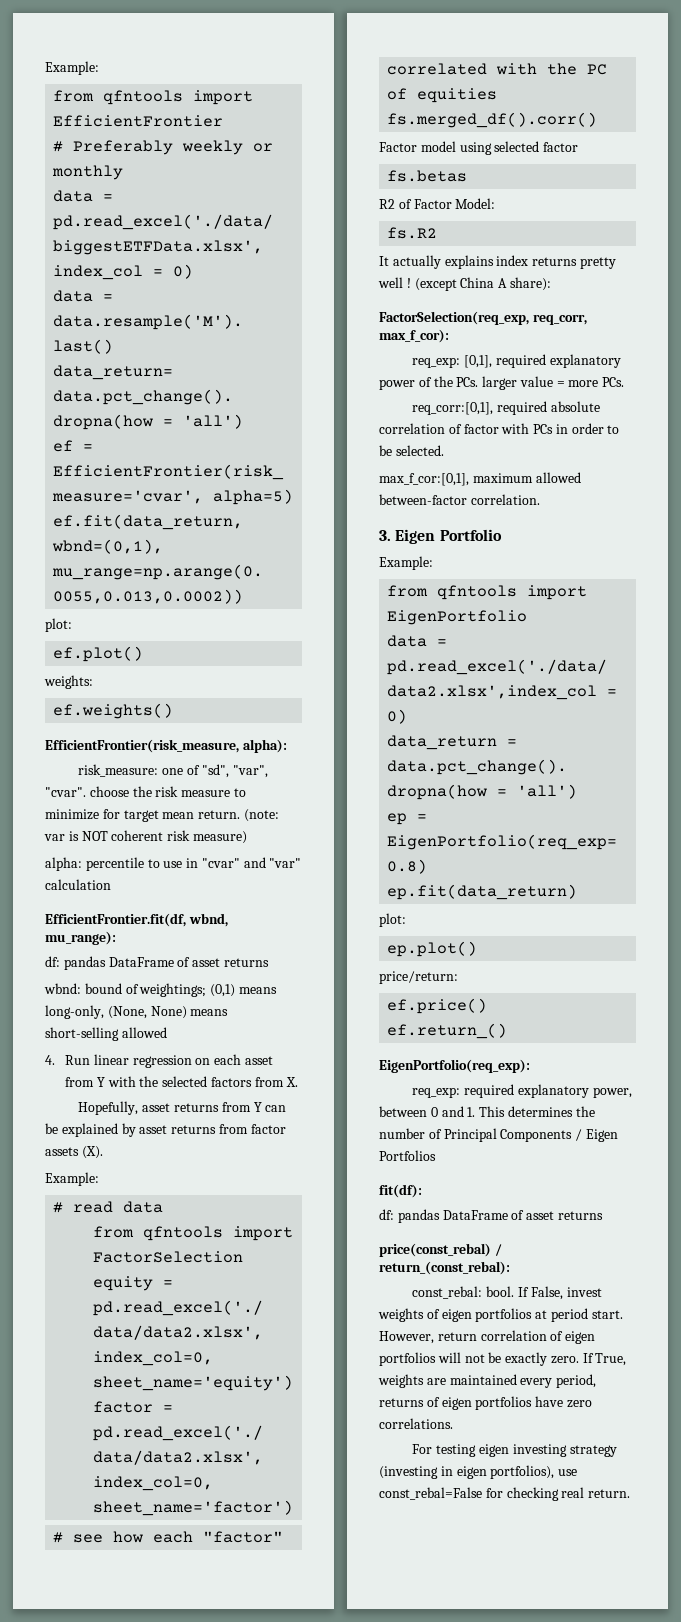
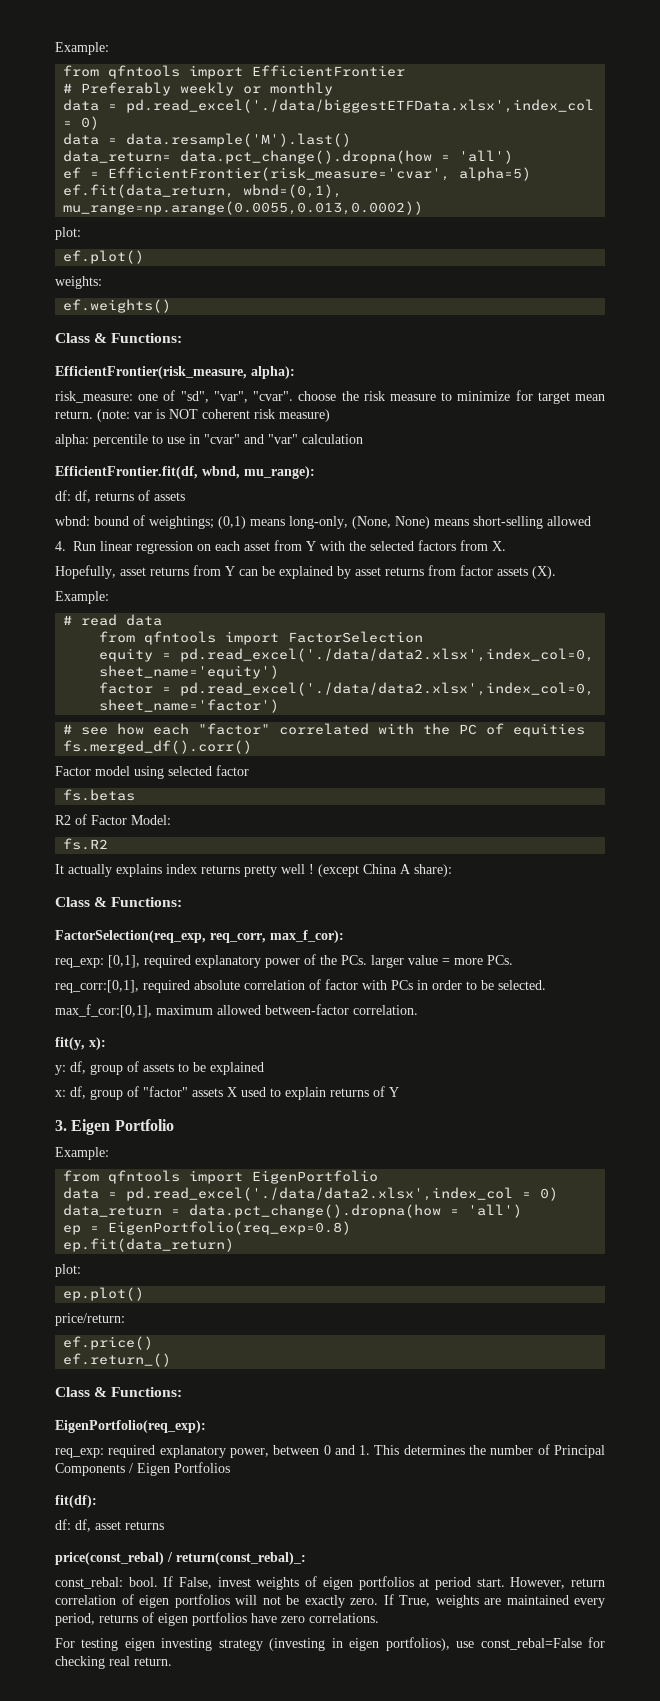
(174, 711) none -> [55,333,183,343] // Class & Functions:
[63,956,269,970] pandas DataFrame of asset returns -> [75,490,185,503] df, returns of assets
(551, 284) none -> [55,897,183,907] // Class & Functions:
(540, 499) none -> [55,1037,106,1050] [55,1061,264,1075] [55,1086,399,1100] // fit(y, x): // y: df, group of assets to be explained // x: df, group of "factor" assets X used to explain returns of Y
(508, 1031) none -> [55,1387,183,1397] // Class & Functions:
[397,1209,525,1223] pandas DataFrame of -> [75,1519,91,1532] df,
[379,1261,510,1275] return_(const_rebal): -> [176,1552,306,1565] return(const_rebal)_:

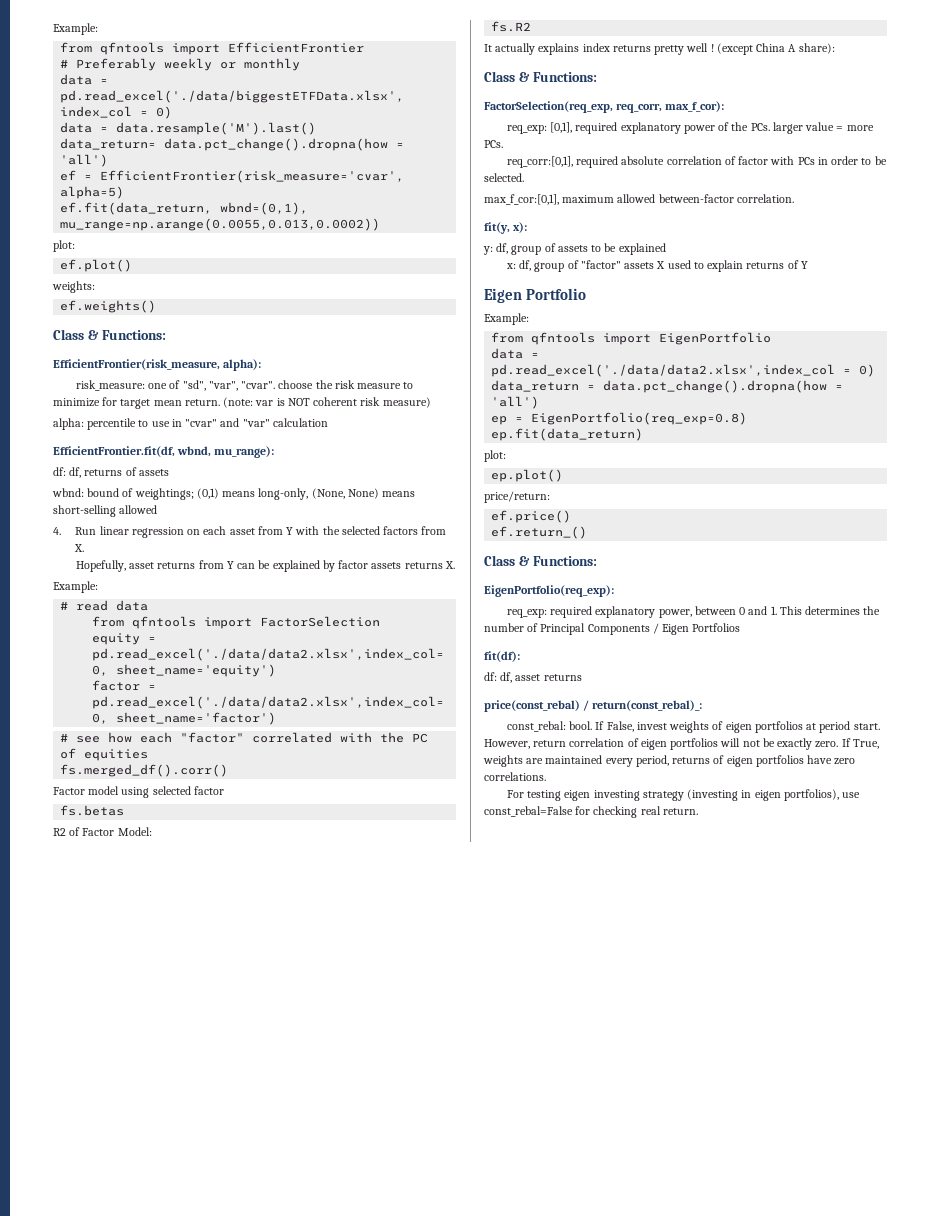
[355,565,556,579] asset returns from factor assets (X). -> [338,560,455,569] factor assets returns X.
[55,1120,67,1131] 3. -> (808, 265) none

